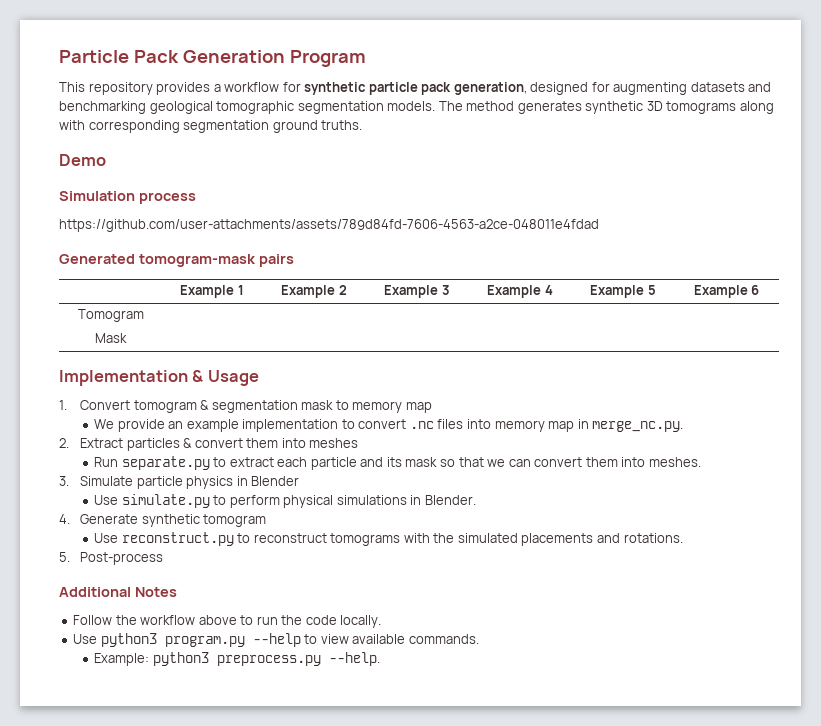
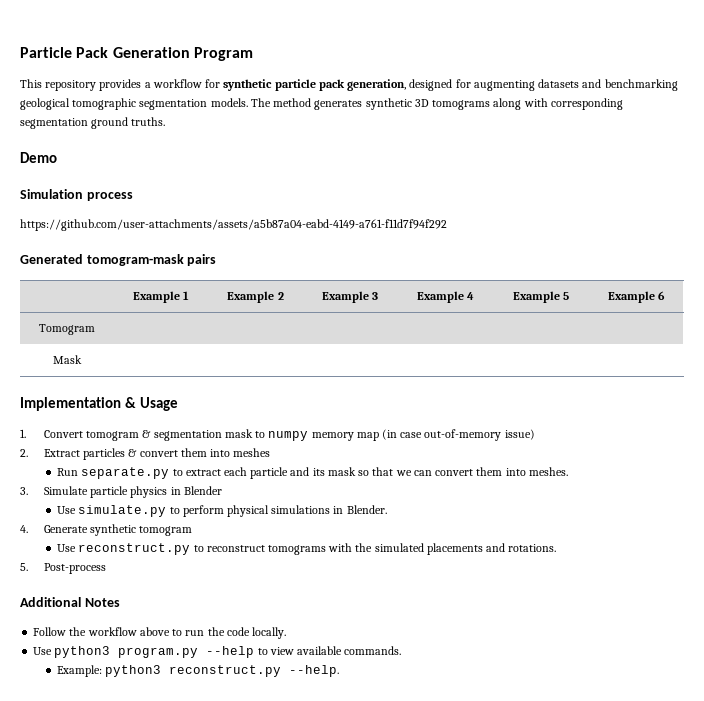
[59,219,599,232] https://github.com/user-attachments/assets/789d84fd-7606-4563-a2ce-048011e4fdad -> [20,219,447,231] https://github.com/user-attachments/assets/a5b87a04-eabd-4149-a761-f11d7f94f292
[352,401,432,413] [94,419,684,432] memory map // We provide an example implementation to convert .nc files into memory map in merge_nc.py. -> [268,429,535,441] numpy memory map (in case out-of-memory issue)
[216,655,321,666] preprocess.py -> [169,665,282,677] reconstruct.py

